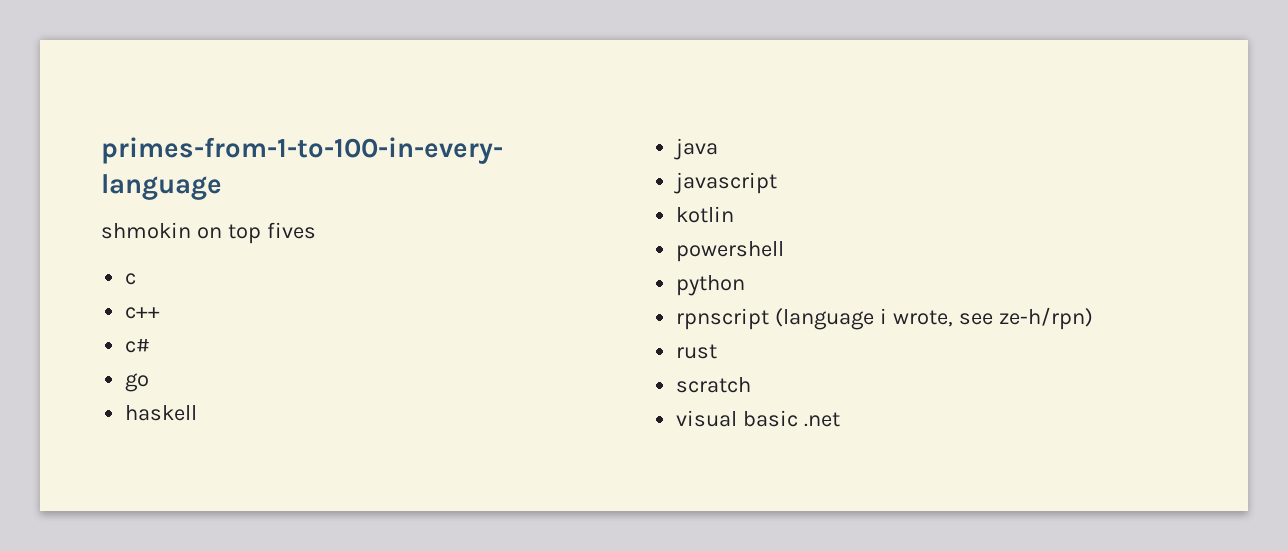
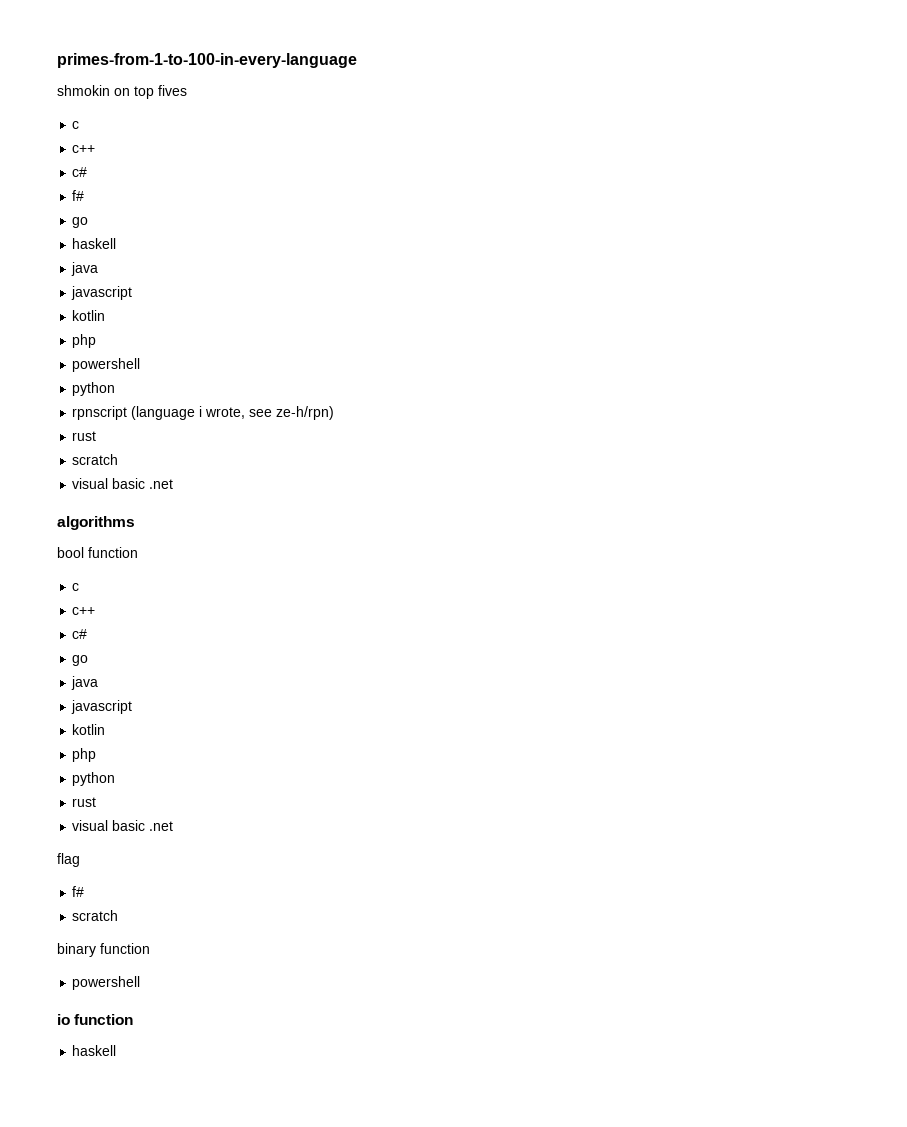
(151, 345) none -> [72,190,85,201] // f#
(735, 214) none -> [72,334,97,348] // php
(841, 419) none -> [57,516,135,530] [57,547,138,558] [72,583,80,591] [72,607,96,615] [72,629,88,639] [72,655,89,666] [71,676,99,690] [71,700,133,714] [72,724,106,735] [72,748,97,762] [72,772,116,786] [72,797,97,807] [72,820,174,831] [57,853,80,867] [72,886,85,897] [72,910,119,921] [57,943,150,957] [72,976,141,990] [57,1014,134,1025] [72,1045,117,1056] // algorithms // bool function // c // c++ // c# // go // java // javascript // kotlin // php // python // rust // visual basic .net // flag // f# // scratch // binary function // powershell // io function // haskell

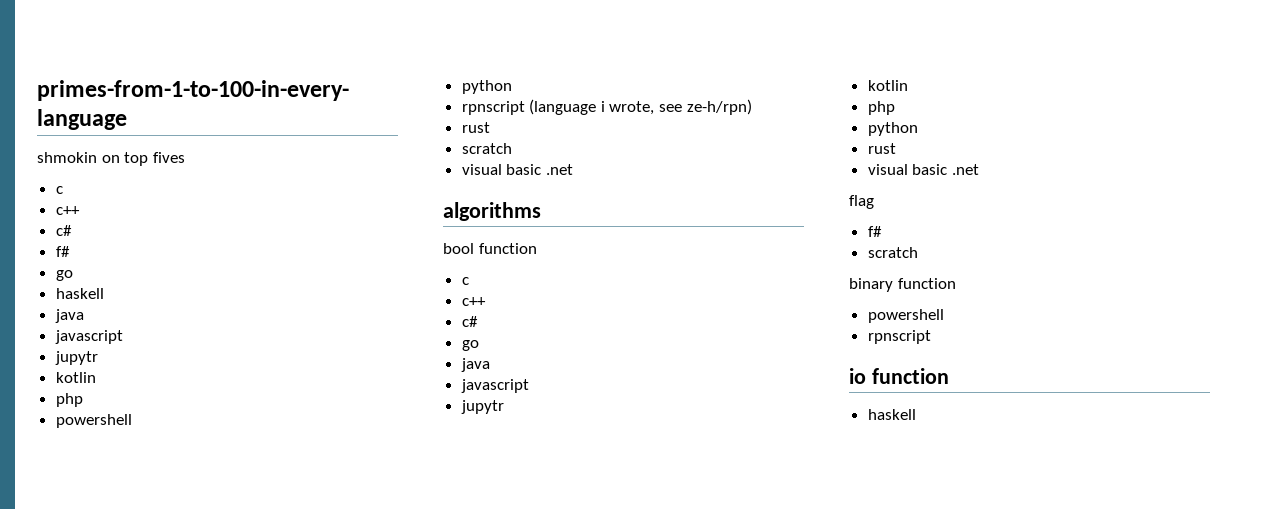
(133, 293) none -> [54,351,98,365] // jupytr
(133, 707) none -> [460,400,504,414] // jupytr
(141, 983) none -> [867,330,931,344] // rpnscript

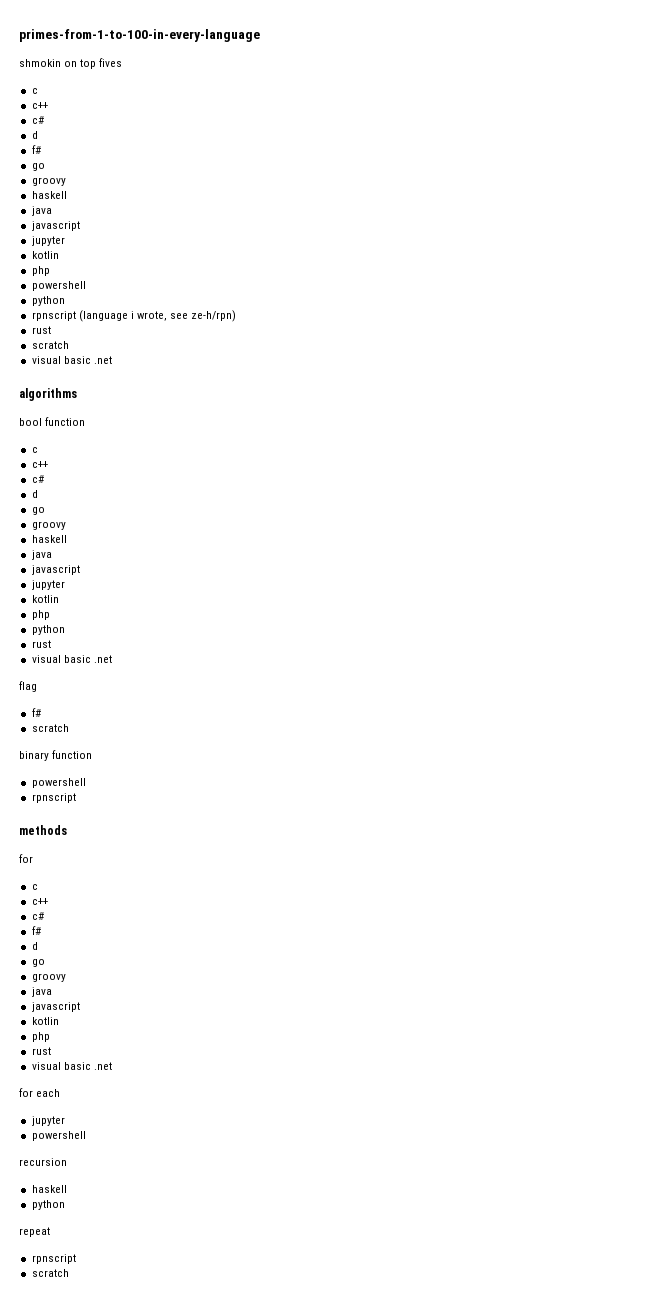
(72, 230) none -> [31,131,38,139] // d
[55,288,104,299] [54,309,84,323] [54,330,123,344] [54,351,98,365] // haskell // java // javascript // jupytr -> [31,177,66,186] [31,191,67,199] [31,206,52,216] [31,221,80,231] [31,236,65,246] // groovy // haskell // java // javascript // jupyter
[461,340,479,351] [460,358,490,372] [460,379,529,393] [460,400,504,414] // go // java // javascript // jupytr -> [31,490,38,498] [31,507,45,515] [31,521,66,530] [31,535,67,543] [31,550,52,560] [31,565,80,575] [31,580,65,590] // d // go // groovy // haskell // java // javascript // jupyter
[849,368,949,384] [867,409,916,420] io function // haskell -> [19,825,67,835] [19,854,33,863] [31,884,38,890] [31,898,48,905] [31,912,44,920] [31,926,41,935] [31,942,38,950] [31,959,45,967] [31,973,66,982] [31,987,52,997] [31,1002,80,1012] [31,1017,59,1025] [31,1032,50,1042] [31,1047,51,1055] [31,1062,112,1070] [19,1088,61,1097] [31,1116,65,1126] [31,1131,86,1141] [19,1158,67,1166] [31,1185,67,1193] [31,1200,65,1210] [19,1227,50,1237] [31,1254,76,1264] [31,1269,69,1277] methods // for // c // c++ // c# // f# // d // go // groovy // java // javascript // kotlin // php // rust // visual basic .net // for each // jupyter // powershell // recursion // haskell // python // repeat // rpnscript // scratch

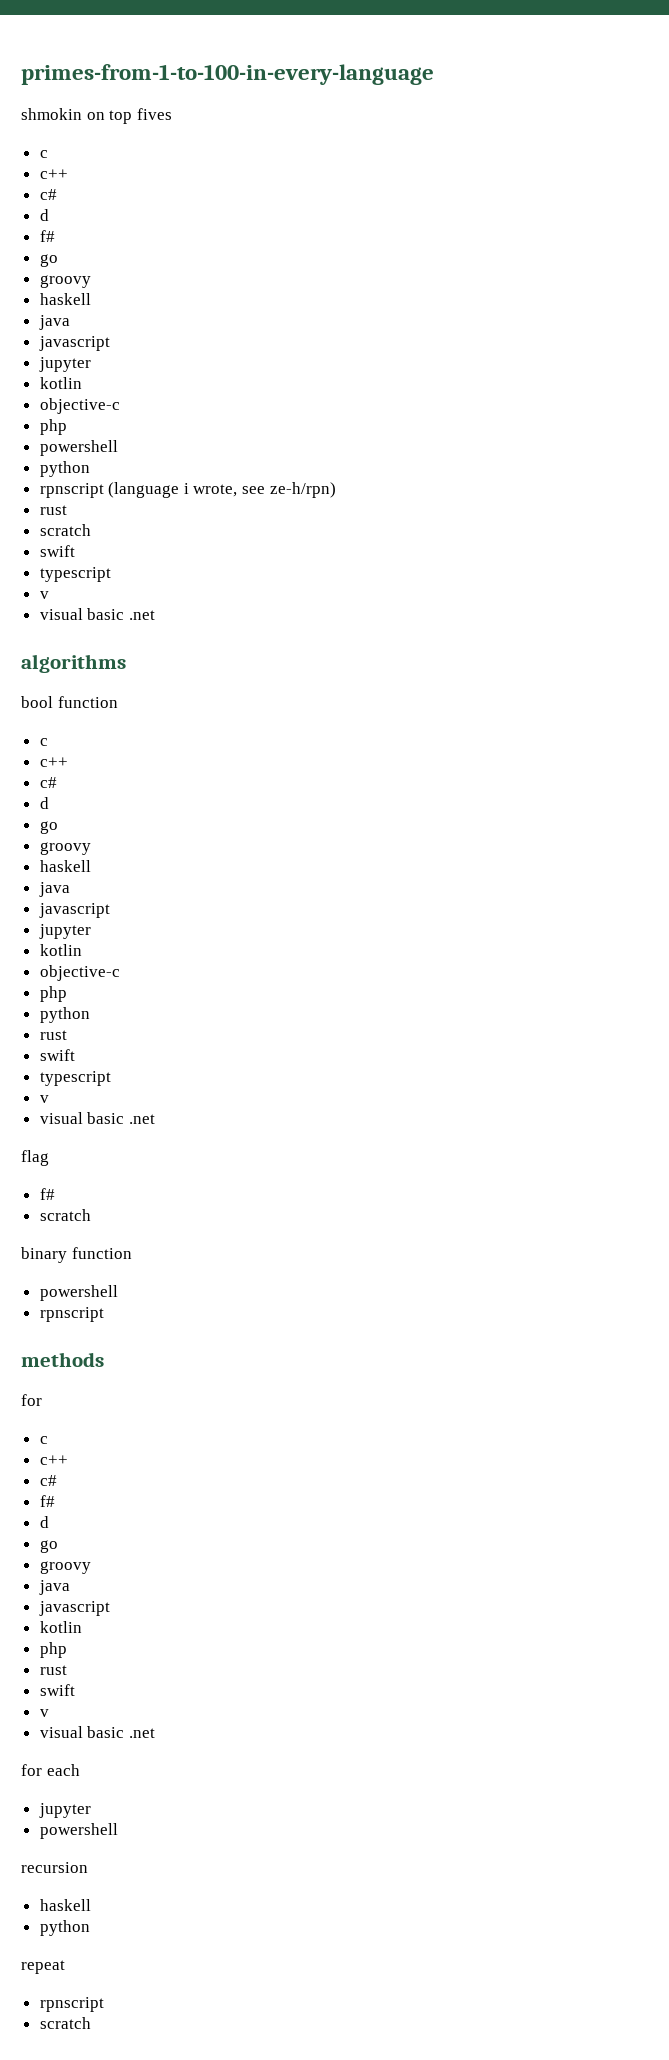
(59, 255) none -> [39,398,120,414] // objective-c
(69, 345) none -> [39,545,75,557] [39,567,111,582] [39,591,49,599] // swift // typescript // v
(59, 599) none -> [39,965,120,981] // objective-c
(51, 644) none -> [39,1049,75,1061] [39,1071,111,1086] [39,1095,49,1103] // swift // typescript // v
(51, 1051) none -> [39,1684,75,1696] [39,1709,49,1717] // swift // v

